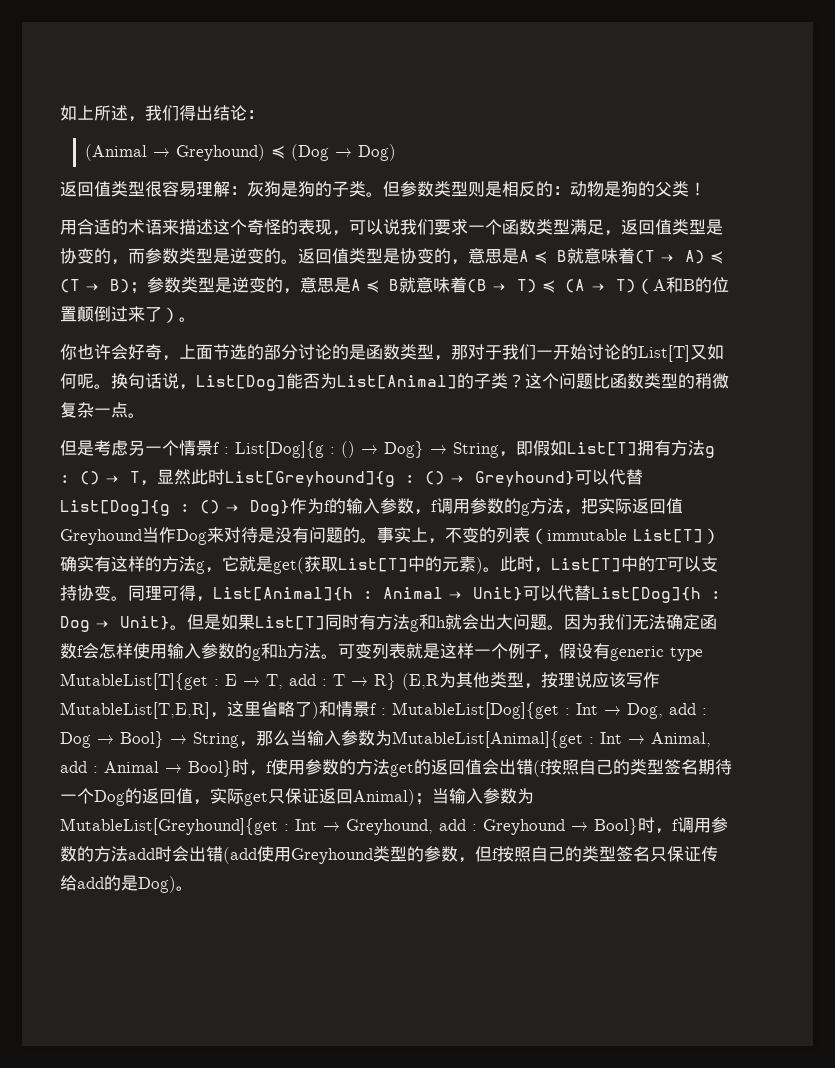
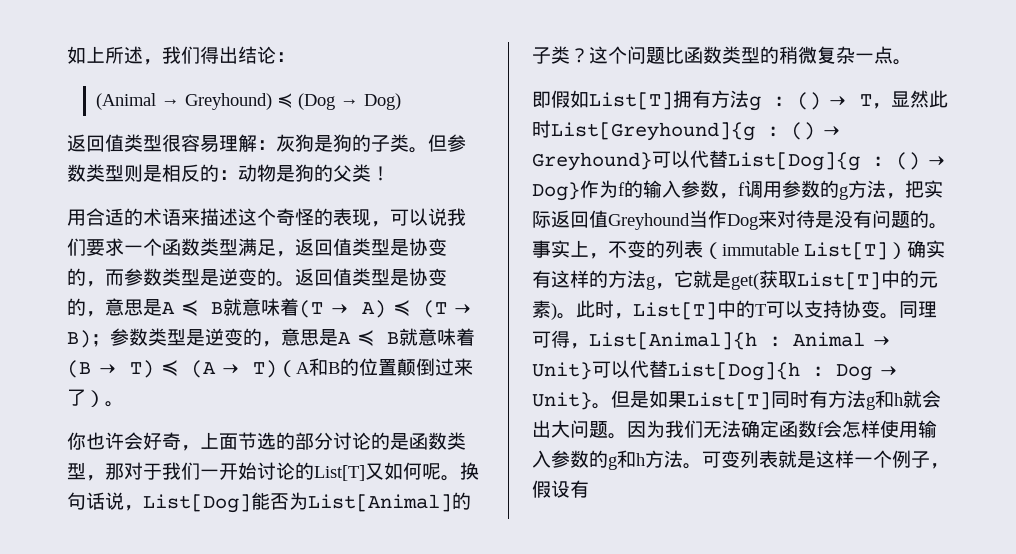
[60,440,516,458] 但是考虑另一个情景f : List[Dog]{g : () → Dog} → String， -> (912, 62) none
[610,646,703,661] [60,672,660,690] [60,701,707,719] [60,730,711,748] [60,759,732,777] [60,788,534,806] [60,817,728,835] [60,846,718,864] [60,875,193,893] generic type MutableList[T]{get : E → T, add : T → R} (E,R为其他类型，按理说应该写作MutableList[T,E,R]，这里省略了)和情景f : MutableList[Dog]{get : Int → Dog, add : Dog → Bool} → String，那么当输入参数为MutableList[Animal]{get : Int → Animal, add : Animal → Bool}时，f使用参数的方法get的返回值会出错(f按照自己的类型签名期待一个Dog的返回值，实际get只保证返回Animal)；当输入参数为MutableList[Greyhound]{get : Int → Greyhound, add : Greyhound → Bool}时，f调用参数的方法add时会出错(add使用Greyhound类型的参数，但f按照自己的类型签名只保证传给add的是Dog)。 -> (589, 489) none

